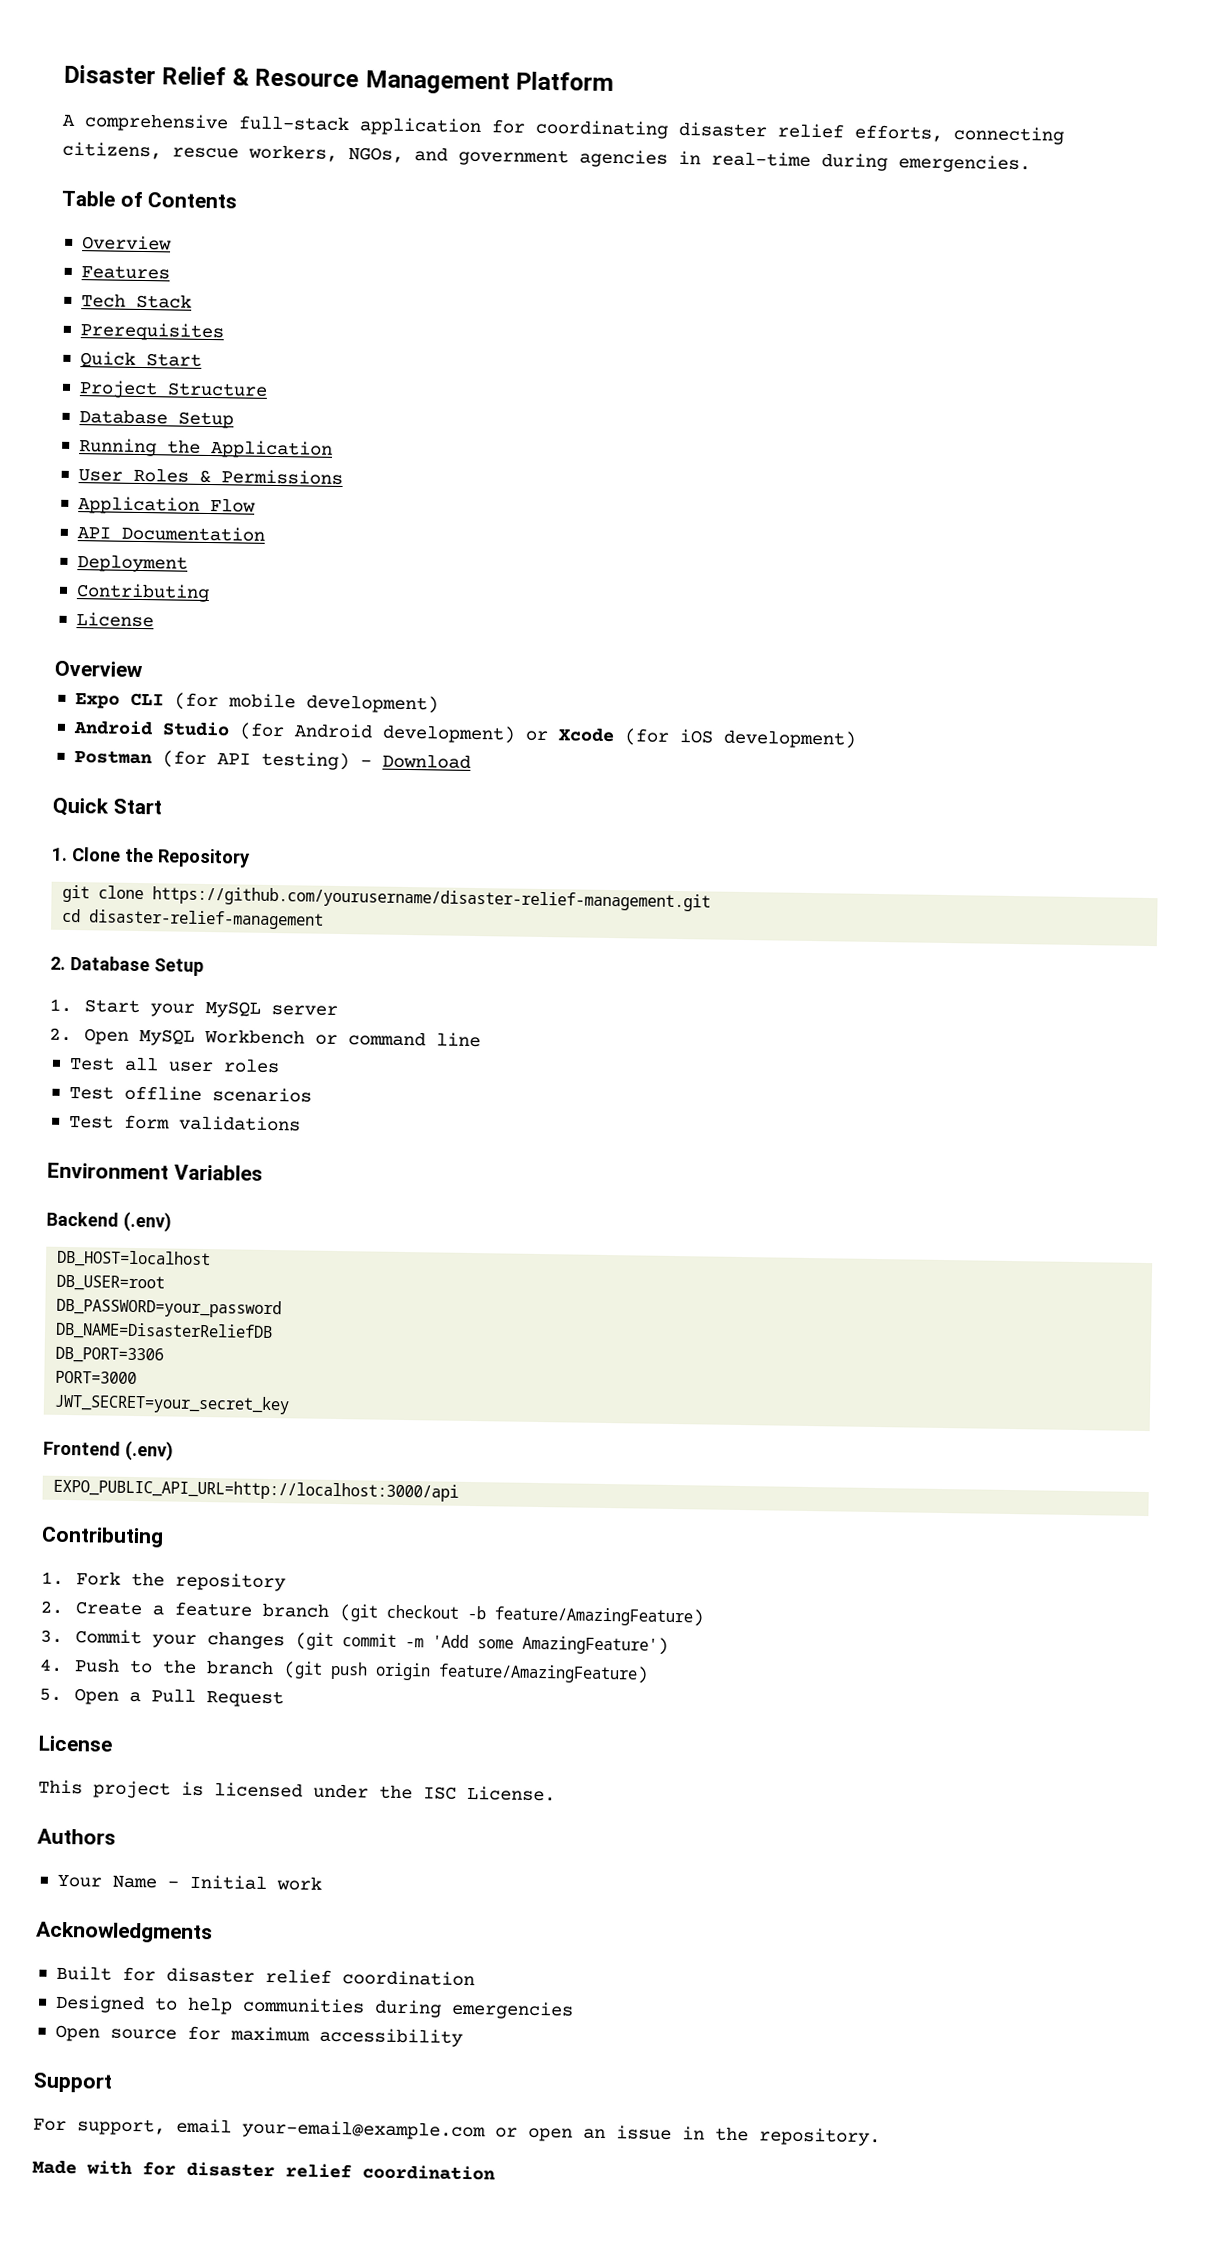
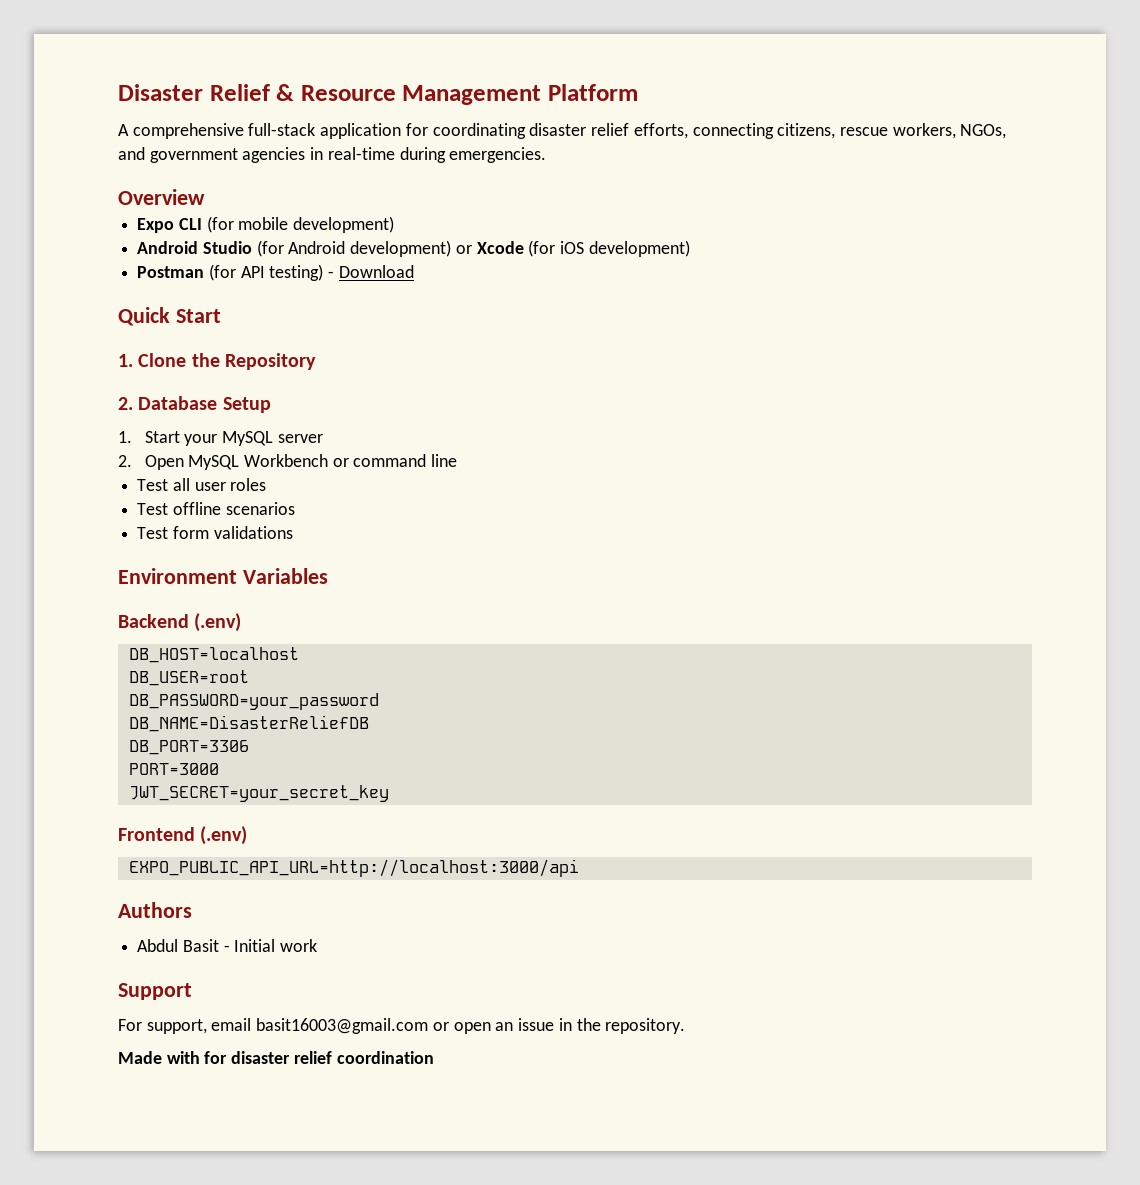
[61,190,238,209] [81,235,172,251] [80,265,170,280] [80,293,192,309] [79,322,224,342] [79,351,202,368] [78,380,268,399] [78,409,234,429] [78,438,333,459] [77,467,343,485] [77,496,256,515] [76,525,265,542] [76,554,188,573] [75,583,210,603] [75,612,154,628] // Table of Contents // Overview // Features // Tech Stack // Prerequisites // Quick Start // Project Structure // Database Setup // Running the Application // User Roles & Permissions // Application Flow // API Documentation // Deployment // Contributing // License -> (547, 155) none
[62,884,712,912] [62,908,325,930] // git clone https://github.com/yourusername/disaster-relief-management.git // cd disaster-relief-management -> (316, 361) none
[41,1526,164,1548] [41,1571,287,1592] [40,1600,705,1627] [40,1629,670,1655] [39,1658,650,1684] [39,1688,285,1708] [38,1735,113,1752] [38,1779,556,1802] // Contributing // 1. Fork the repository // 2. Create a feature branch (git checkout -b feature/AmazingFeature) // 3. Commit your changes (git commit -m 'Add some AmazingFeature') // 4. Push to the branch (git push origin feature/AmazingFeature) // 5. Open a Pull Request // License // This project is licensed under the ISC License. -> (579, 868) none
[56,1874,157,1889] Your Name -> [137,939,219,952] Abdul Basit
[35,1921,213,1944] [55,1965,475,1987] [54,1994,574,2020] [54,2024,463,2047] // Acknowledgments // Built for disaster relief coordination // Designed to help communities during emergencies // Open source for maximum accessibility -> (318, 945) none
[242,2119,486,2141] your-email@example.com -> [256,1018,429,1034] basit16003@gmail.com

